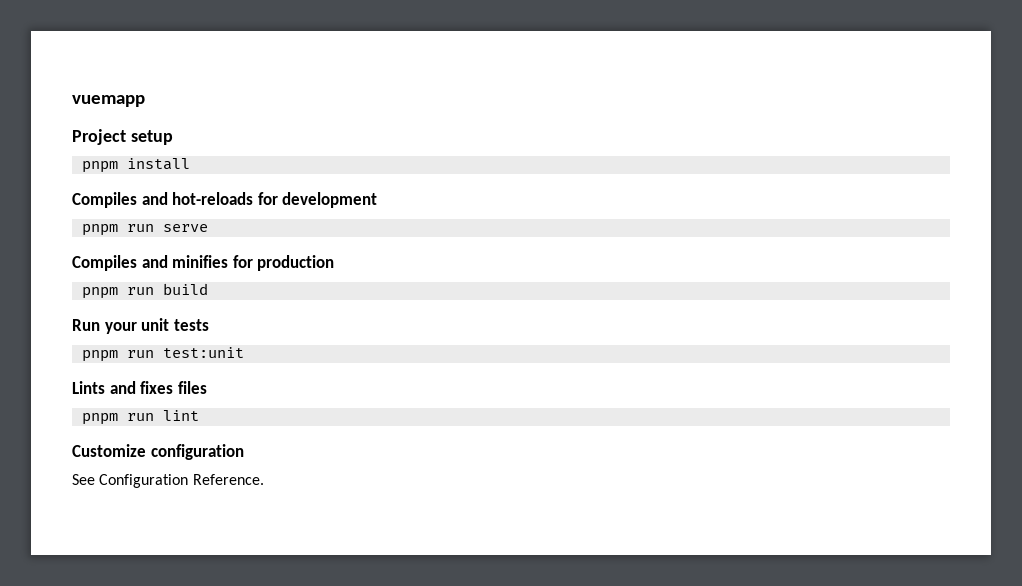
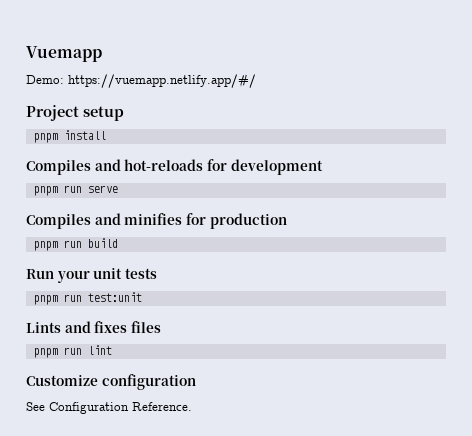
[72,95,145,107] vuemapp -> [26,46,102,62] [26,74,256,88] Vuemapp // Demo: https://vuemapp.netlify.app/#/

